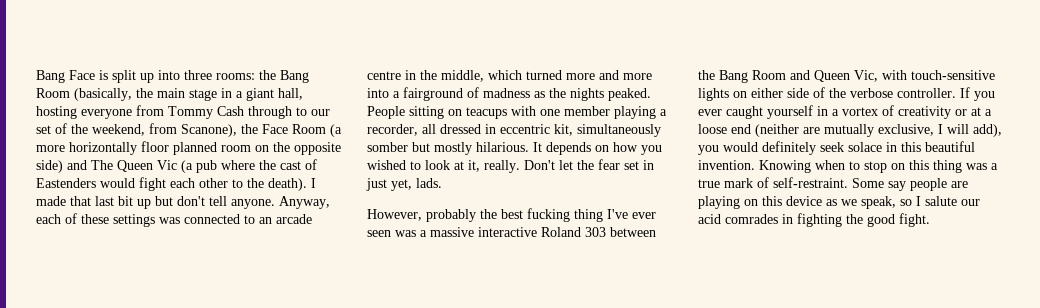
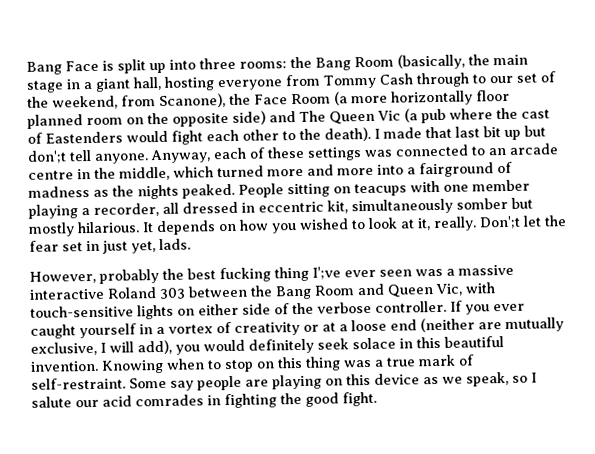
[177,196,205,206] don't -> [27,150,67,164] don';t
[524,160,555,170] Don't -> [479,215,521,230] Don';t
[607,209,628,219] I've -> [312,266,341,280] I';ve

